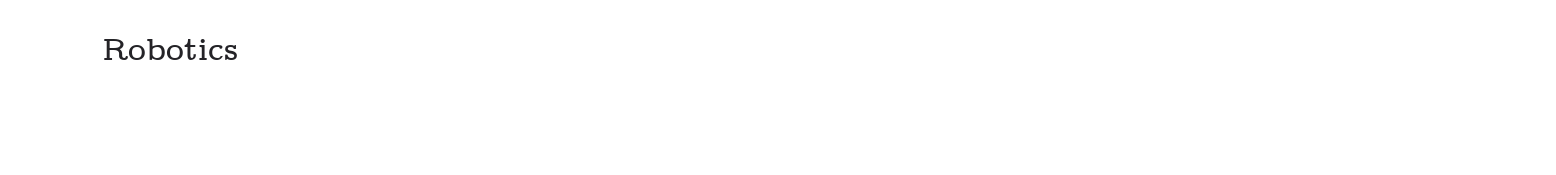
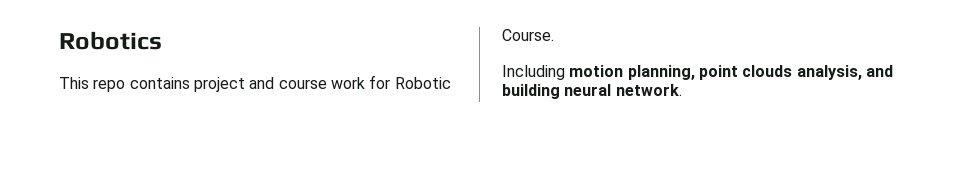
(238, 49) none -> [59,75,451,92] [502,29,554,41] [502,65,893,80] [502,84,682,99] // This repo contains project and course work for Robotic Course. // Including motion planning, point clouds analysis, and building neural network.

